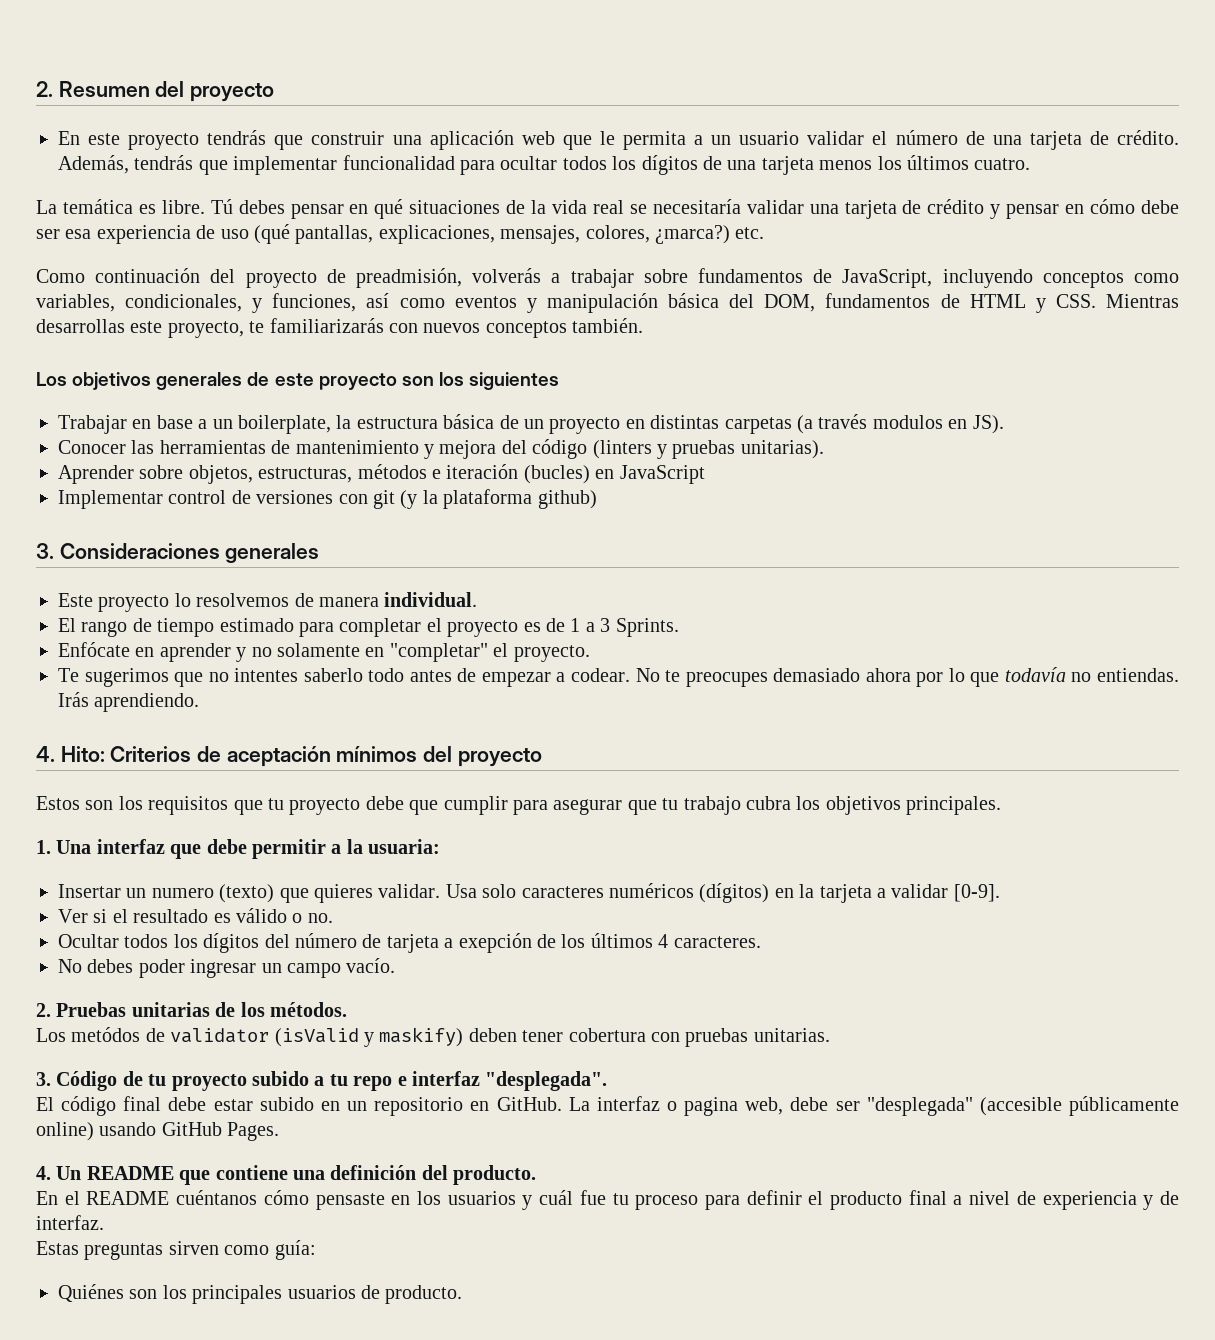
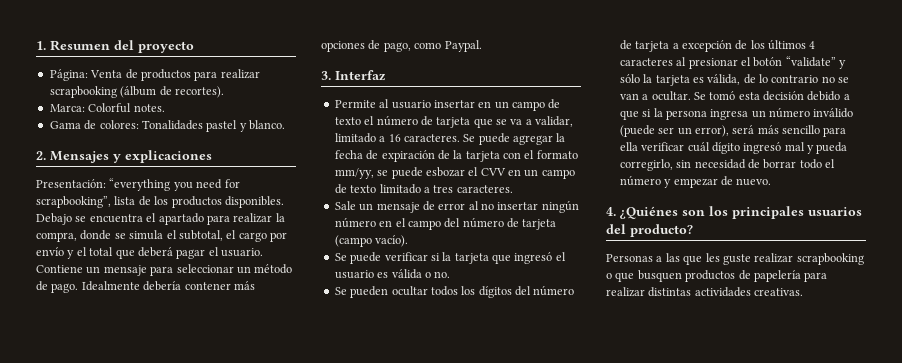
[36,81,53,97] 2. -> [36,41,46,50] 1.
[58,130,1180,150] [58,155,1031,175] [36,199,1179,219] [36,224,765,244] [36,268,1180,288] [36,293,1179,313] [36,318,644,338] [36,372,560,390] [58,414,1004,434] [58,439,824,459] [58,464,705,484] [58,489,597,509] [36,543,320,563] [58,592,478,612] [58,618,679,637] [58,642,590,662] [58,667,1179,687] [58,692,200,712] [36,746,542,767] [36,796,1002,815] [36,839,441,859] [58,883,1000,903] [58,908,287,923] En este proyecto tendrás que construir una aplicación web que le permita a un usuario validar el número de una tarjeta de crédito. Además, tendrás que implementar funcionalidad para ocultar todos los dígitos de una tarjeta menos los últimos cuatro. // La temática es libre. Tú debes pensar en qué situaciones de la vida real se necesitaría validar una tarjeta de crédito y pensar en cómo debe ser esa experiencia de uso (qué pantallas, explicaciones, mensajes, colores, ¿marca?) etc. // Como continuación del proyecto de preadmisión, volverás a trabajar sobre fundamentos de JavaScript, incluyendo conceptos como variables, condicionales, y funciones, así como eventos y manipulación básica del DOM, fundamentos de HTML y CSS. Mientras desarrollas este proyecto, te familiarizarás con nuevos conceptos también. // Los objetivos generales de este proyecto son los siguientes // Trabajar en base a un boilerplate, la estructura básica de un proyecto en distintas carpetas (a través modulos en JS). // Conocer las herramientas de mantenimiento y mejora del código (linters y pruebas unitarias). // Aprender sobre objetos, estructuras, métodos e iteración (bucles) en JavaScript // Implementar control de versiones con git (y la plataforma github) // 3. Consideraciones generales // Este proyecto lo resolvemos de manera individual. // El rango de tiempo estimado para completar el proyecto es de 1 a 3 Sprints. // Enfócate en aprender y no solamente en "completar" el proyecto. // Te sugerimos que no intentes saberlo todo antes de empezar a codear. No te preocupes demasiado ahora por lo que todavía no entiendas. Irás aprendiendo. // 4. Hito: Criterios de aceptación mínimos del proyecto // Estos son los requisitos que tu proyecto debe que cumplir para asegurar que tu trabajo cubra los objetivos principales. // 1. Una interfaz que debe permitir a la usuaria: // Insertar un numero (texto) que quieres validar. Usa solo caracteres numéricos (dígitos) en la tarjeta a validar [0-9]. // Ver si el resultado es válido -> [49,69,260,81] [49,86,224,98] [49,103,165,113] [49,120,285,132] [36,150,212,163] [36,178,240,191] [36,196,284,208] [36,213,285,225] [36,230,287,242] [36,247,263,259] [36,264,293,276] [36,281,255,293] [321,40,482,52] [321,70,385,81] [334,99,561,111] [334,115,574,128] [334,133,566,145] [334,150,578,162] [334,167,575,179] [334,184,513,194] [334,200,579,213] [334,217,557,230] [334,235,409,247] [334,252,566,264] [334,269,422,279] Página: Venta de productos para realizar scrapbooking (álbum de recortes). // Marca: Colorful notes. // Gama de colores: Tonalidades pastel y blanco. // 2. Mensajes y explicaciones // Presentación: “everything you need for scrapbooking”, lista de los productos disponibles. Debajo se encuentra el apartado para realizar la compra, donde se simula el subtotal, el cargo por envío y el total que deberá pagar el usuario. Contiene un mensaje para seleccionar un método de pago. Idealmente debería contener más opciones de pago, como Paypal. // 3. Interfaz // Permite al usuario insertar en un campo de texto el número de tarjeta que se va a validar, limitado a 16 caracteres. Se puede agregar la fecha de expiración de la tarjeta con el formato mm/yy, se puede esbozar el CVV en un campo de texto limitado a tres caracteres. // Sale un mensaje de error al no insertar ningún número en el campo del número de tarjeta (campo vacío). // Se puede verificar si la tarjeta que ingresó el usuario es válida
[58,934,119,948] Ocultar -> [334,286,428,298] Se pueden ocultar
[458,933,532,953] exepción -> [681,40,732,52] excepción
[673,936,761,948] [58,958,396,978] [36,1002,347,1017] [36,1027,830,1047] [36,1071,608,1091] [36,1096,1179,1116] [36,1122,280,1141] [36,1165,537,1185] [36,1190,1180,1210] [36,1215,104,1230] [36,1240,316,1260] [58,1284,463,1304] caracteres. // No debes poder ingresar un campo vacío. // 2. Pruebas unitarias de los métodos. // Los metódos de validator (isValid y maskify) deben tener cobertura con pruebas unitarias. // 3. Código de tu proyecto subido a tu repo e interfaz "desplegada". // El código final debe estar subido en un repositorio en GitHub. La interfaz o pagina web, debe ser "desplegada" (accesible públicamente online) usando GitHub Pages. // 4. Un README que contiene una definición del producto. // En el README cuéntanos cómo pensaste en los usuarios y cuál fue tu proceso para definir el producto final a nivel de experiencia y de interfaz. // Estas preguntas sirven como guía: // Quiénes son los principales usuarios de producto. -> [619,56,846,69] [619,74,850,86] [619,91,850,101] [619,107,854,120] [619,125,847,137] [619,142,848,154] [619,159,835,171] [619,175,772,188] [606,206,862,219] [606,224,693,237] [606,253,864,265] [606,270,828,282] [606,287,804,297] caracteres al presionar el botón “validate” y sólo la tarjeta es válida, de lo contrario no se van a ocultar. Se tomó esta decisión debido a que si la persona ingresa un número inválido (puede ser un error), será más sencillo para ella verificar cuál dígito ingresó mal y pueda corregirlo, sin necesidad de borrar todo el número y empezar de nuevo. // 4. ¿Quiénes son los principales usuarios del producto? // Personas a las que les guste realizar scrapbooking o que busquen productos de papelería para realizar distintas actividades creativas.

